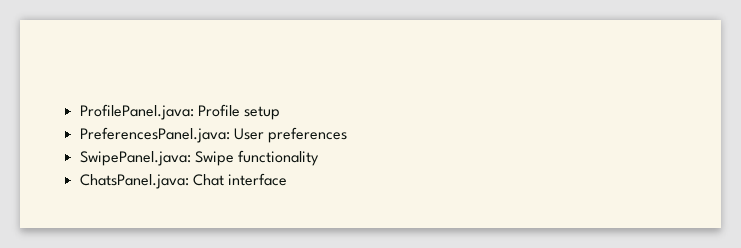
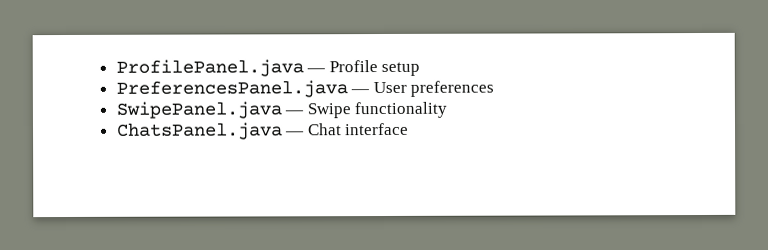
[79,104,194,120] ProfilePanel.java: -> [115,59,327,77] ProfilePanel.java —
[79,127,230,143] PreferencesPanel.java: -> [115,80,371,98] PreferencesPanel.java —
[79,151,191,166] SwipePanel.java: -> [115,101,305,119] SwipePanel.java —
[79,174,189,189] ChatsPanel.java: -> [115,122,306,140] ChatsPanel.java —

